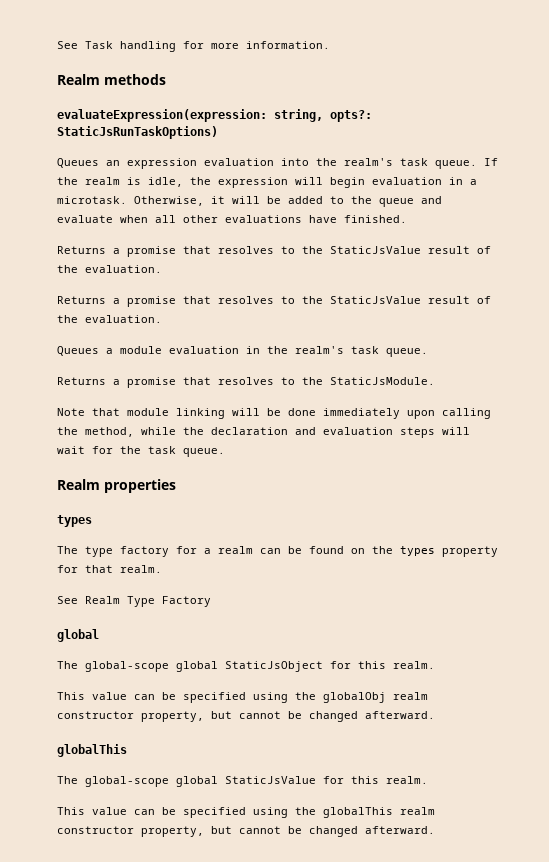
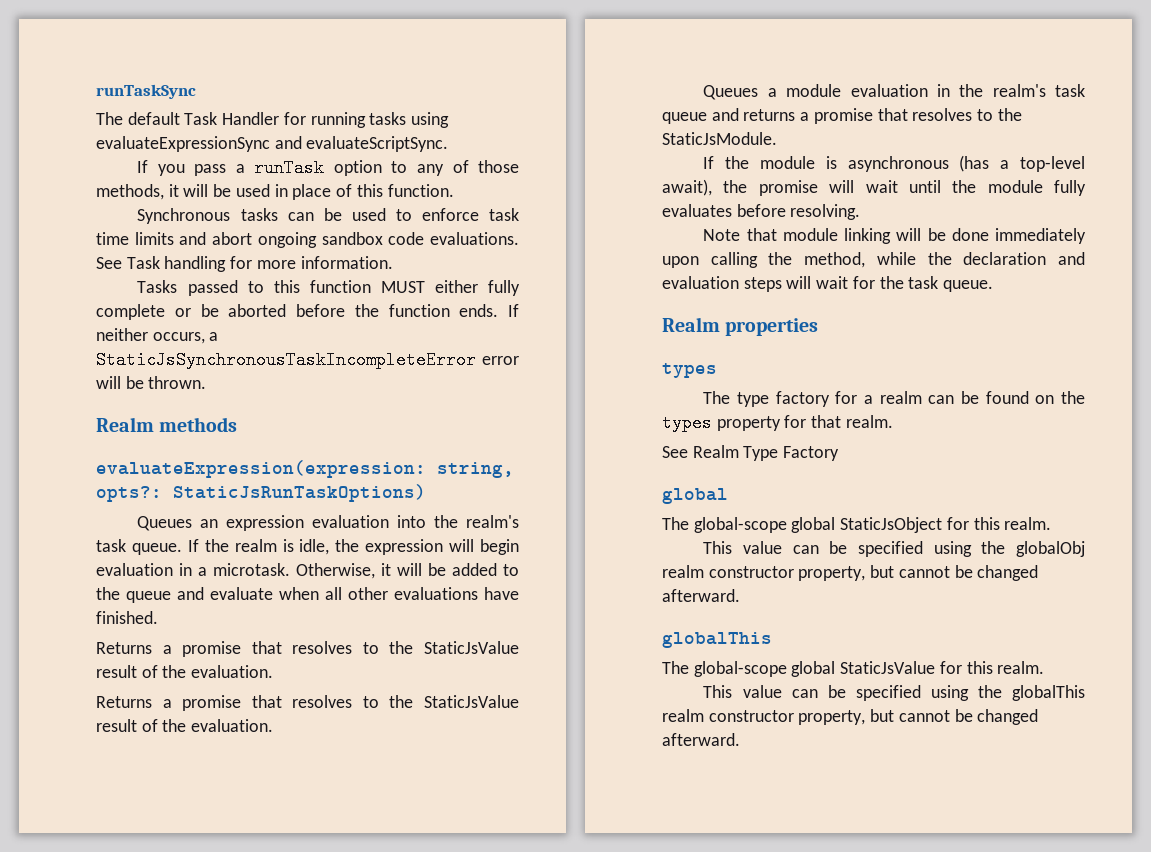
(57, 45) none -> [96,84,196,99] [96,112,450,128] [96,136,449,152] [137,159,519,177] [96,184,454,200] [137,208,519,224] [96,232,519,248] runTaskSync // The default Task Handler for running tasks using evaluateExpressionSync and evaluateScriptSync. // If you pass a runTask option to any of those methods, it will be used in place of this function. // Synchronous tasks can be used to enforce task time limits and abort ongoing sandbox code evaluations.
(330, 45) none -> [137,280,520,296] [96,304,519,320] [96,328,219,344] [96,351,519,369] [96,376,207,389] // Tasks passed to this function MUST either fully complete or be aborted before the function ends. If neither occurs, a StaticJsSynchronousTaskIncompleteError error will be thrown.
[386,348,428,357] [57,377,106,385] queue. // Returns -> [662,108,796,124] queue and returns
(435, 381) none -> [703,155,1085,172] [662,179,1086,196] [662,204,861,220] // If the module is asynchronous (has a top-level await), the promise will wait until the module fully evaluates before resolving.

